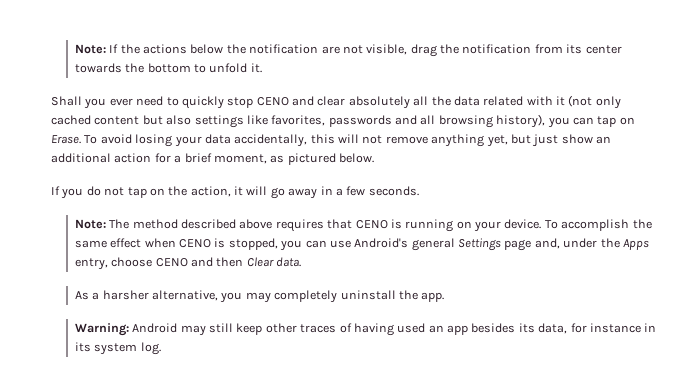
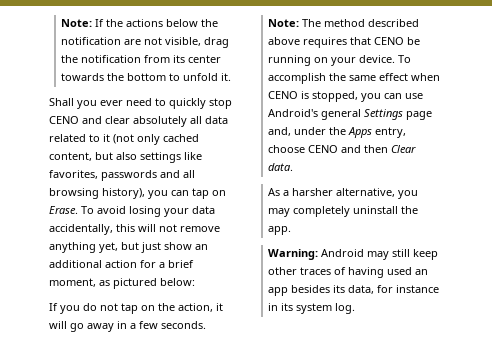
[431,96,451,106] the -> (202, 120) none
[526,96,553,106] with -> [89,134,100,142] to
[94,116,140,125] content -> [49,152,92,161] content,
[339,153,374,163] below. -> [160,278,195,286] below:
[390,219,402,229] is -> [407,37,421,45] be

